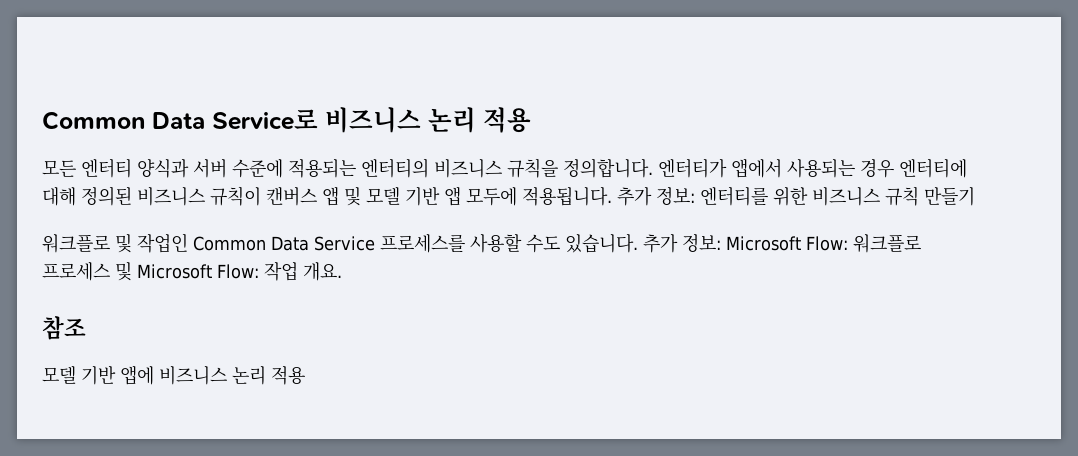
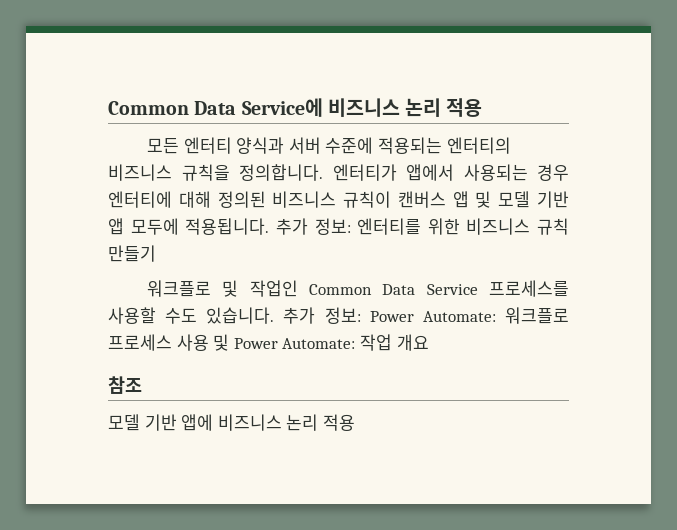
[42,109,318,130] Common Data Service로 -> [108,98,323,117] Common Data Service에
[726,234,921,253] [42,262,342,281] Microsoft Flow: 워크플로 프로세스 및 Microsoft Flow: 작업 개요. -> [369,307,569,324] [108,334,429,351] Power Automate: 워크플로 프로세스 사용 및 Power Automate: 작업 개요

